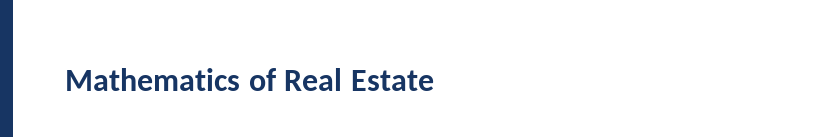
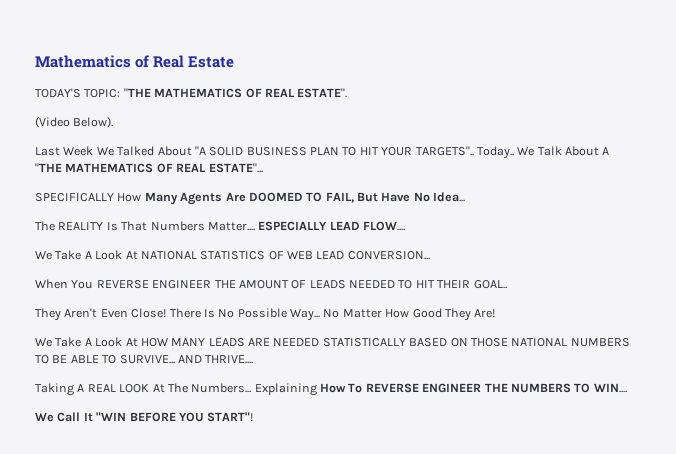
(434, 80) none -> [35,88,348,98] [35,116,114,128] [35,146,610,159] [35,163,263,173] [35,192,466,205] [35,221,405,231] [35,250,430,260] [35,279,507,289] [35,308,496,321] [35,337,630,347] [35,355,254,364] [35,383,627,396] [35,412,254,422] // TODAY'S TOPIC: "THE MATHEMATICS OF REAL ESTATE". // (Video Below). // Last Week We Talked About "A SOLID BUSINESS PLAN TO HIT YOUR TARGETS".. Today.. We Talk About A "THE MATHEMATICS OF REAL ESTATE"... // SPECIFICALLY How Many Agents Are DOOMED TO FAIL, But Have No Idea... // The REALITY Is That Numbers Matter.... ESPECIALLY LEAD FLOW.... // We Take A Look At NATIONAL STATISTICS OF WEB LEAD CONVERSION... // When You REVERSE ENGINEER THE AMOUNT OF LEADS NEEDED TO HIT THEIR GOAL.. // They Aren't Even Close! There Is No Possible Way... No Matter How Good They Are! // We Take A Look At HOW MANY LEADS ARE NEEDED STATISTICALLY BASED ON THOSE NATIONAL NUMBERS TO BE ABLE TO SURVIVE... AND THRIVE.... // Taking A REAL LOOK At The Numbers... Explaining How To REVERSE ENGINEER THE NUMBERS TO WIN.... // We Call It "WIN BEFORE YOU START"!

